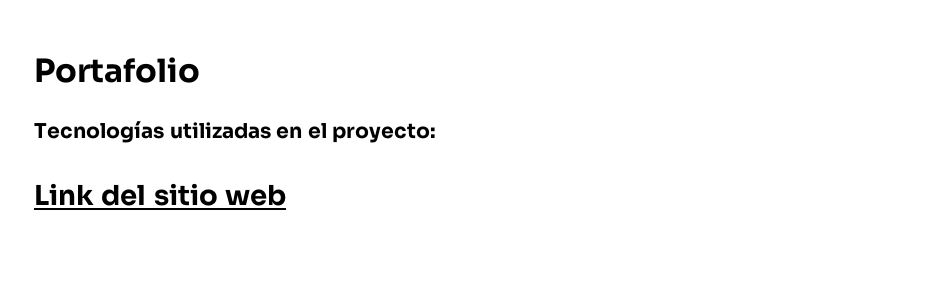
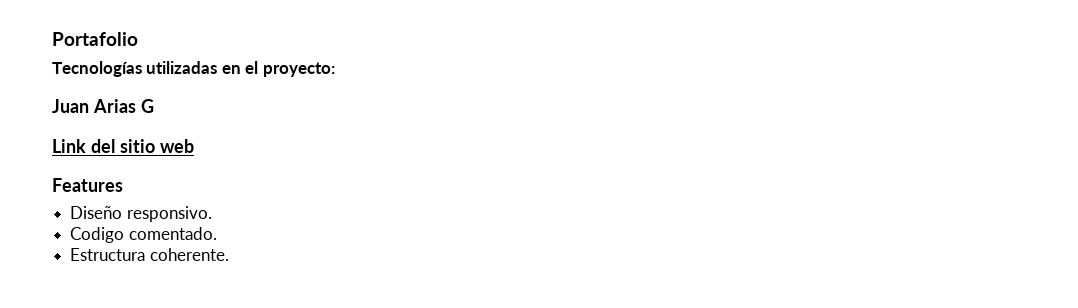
(437, 133) none -> [52,99,154,113] // Juan Arias G
(287, 195) none -> [52,178,123,192] [70,206,212,222] [70,227,217,243] [70,248,229,261] // Features // Diseño responsivo. // Codigo comentado. // Estructura coherente.

